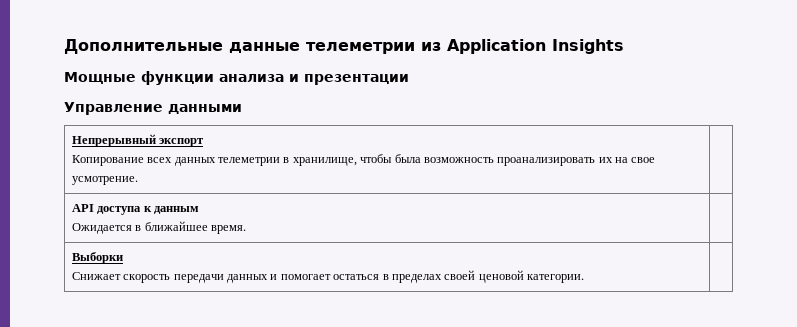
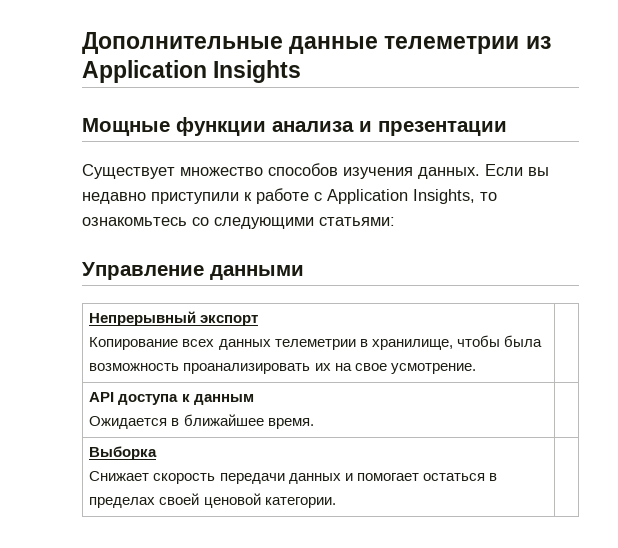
(409, 79) none -> [82,163,549,179] [82,188,497,204] [82,217,395,229] // Существует множество способов изучения данных. Если вы недавно приступили к работе с Application Insights, то ознакомьтесь со следующими статьями:
[71,252,123,264] Выборки -> [89,446,158,460] Выборка

